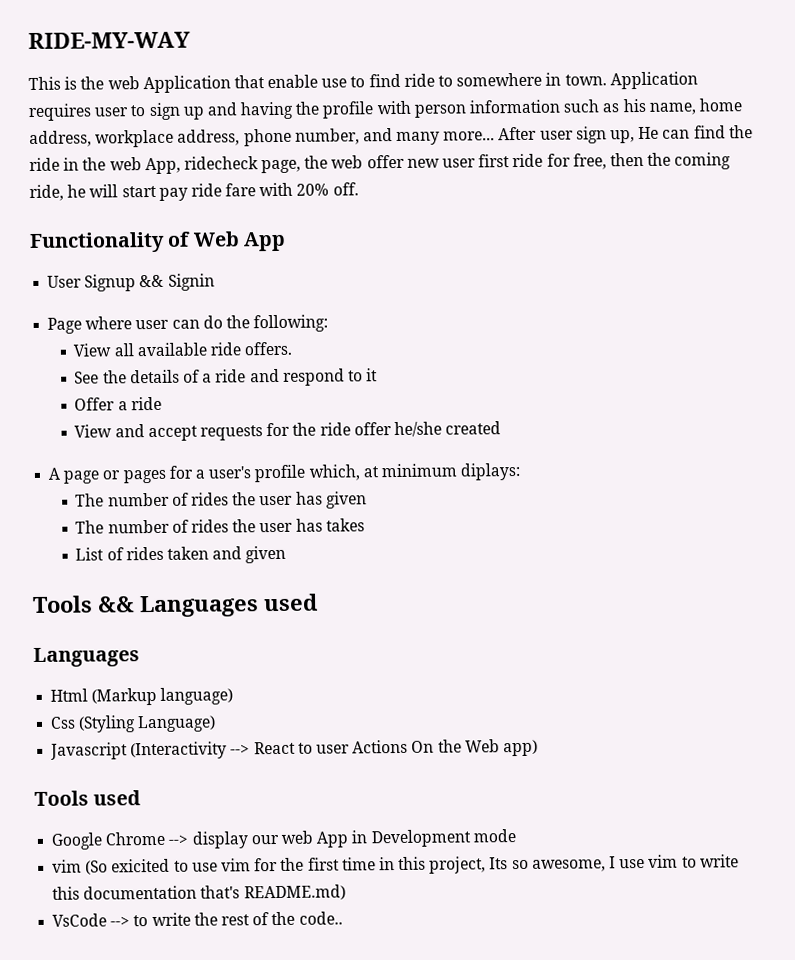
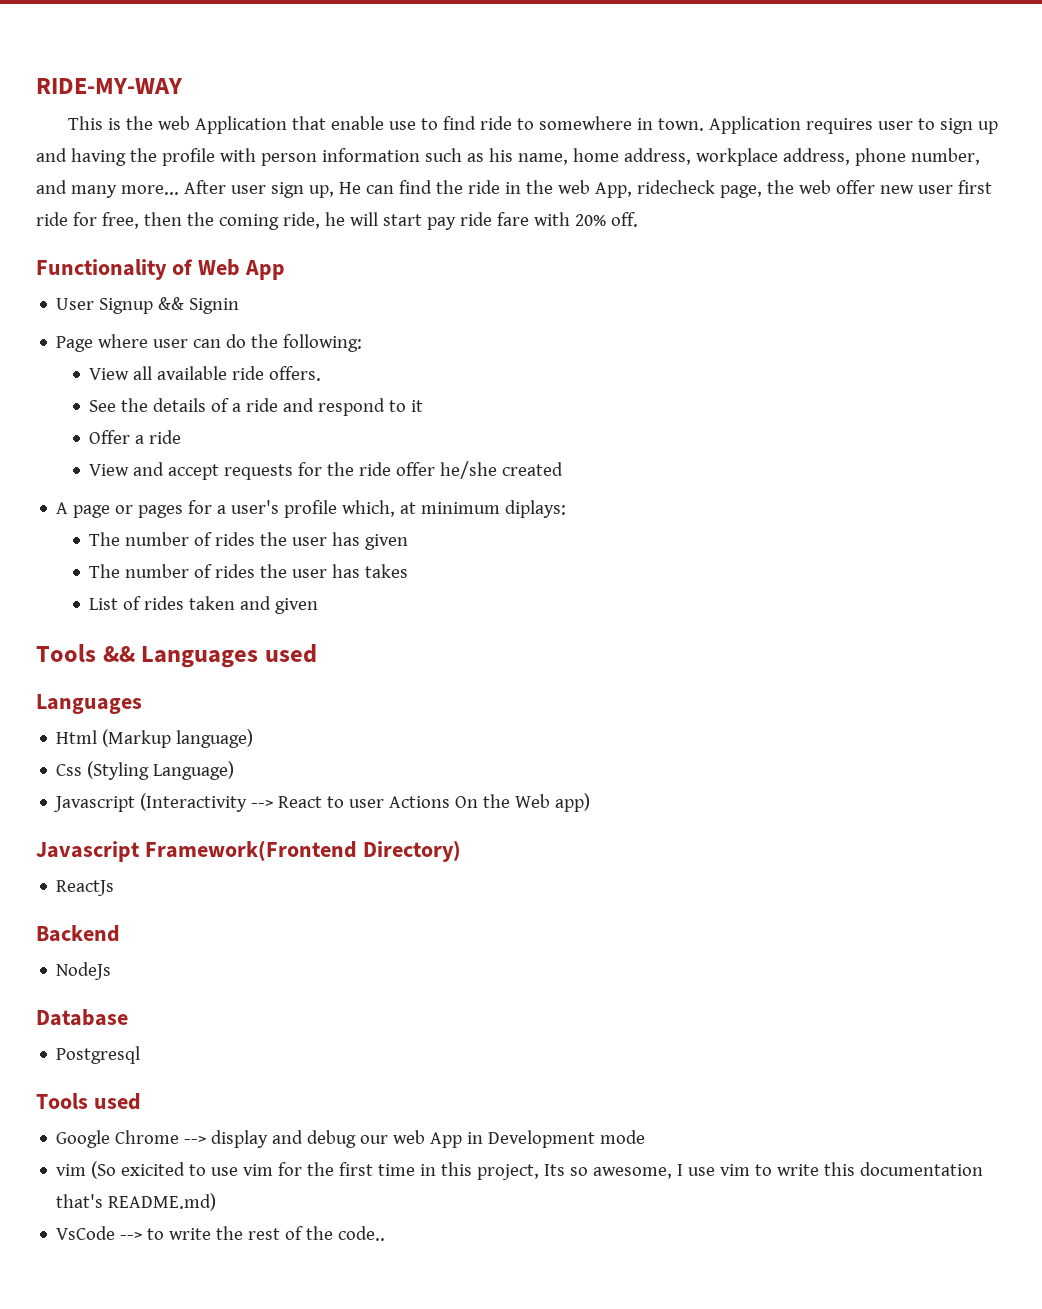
(538, 748) none -> [36,840,461,862] [56,880,115,896] [36,925,120,942] [56,962,112,980] [36,1009,128,1026] [56,1046,141,1064] // Javascript Framework(Frontend Directory) // ReactJs // Backend // NodeJs // Database // Postgresql
(249, 840) none -> [272,1130,357,1148] and debug

